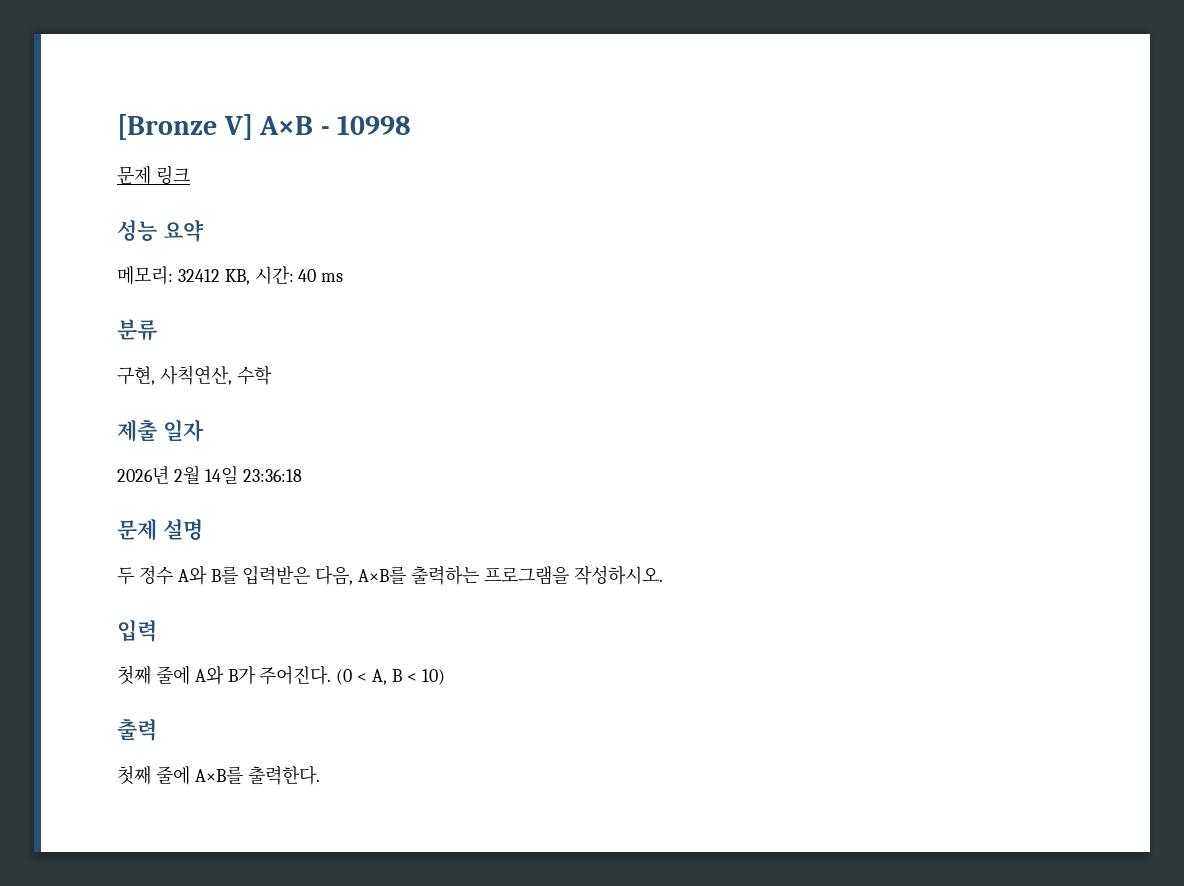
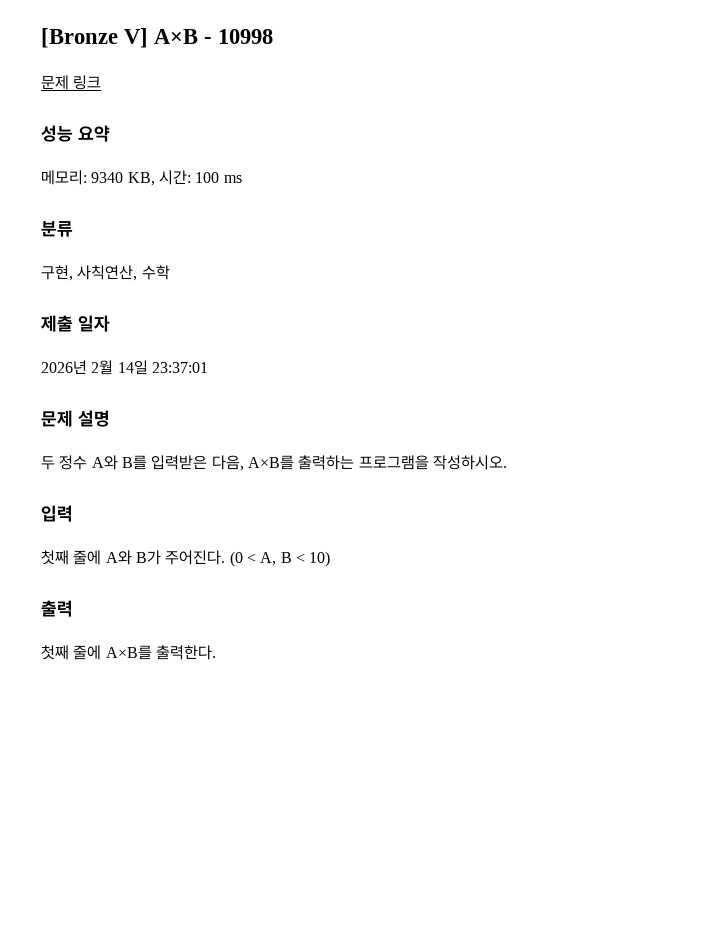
[177,269,220,282] 32412 -> [91,172,124,183] 9340
[298,269,317,282] 40 -> [195,172,220,183] 100
[242,469,302,482] 23:36:18 -> [151,362,208,373] 23:37:01

